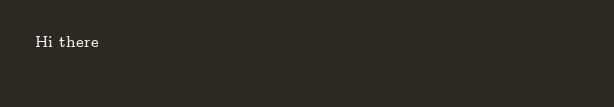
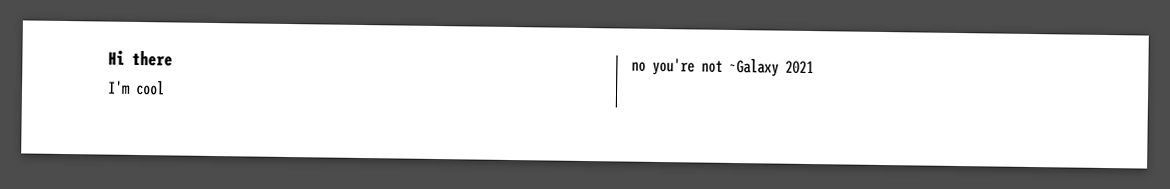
(99, 41) none -> [107,79,165,96] [631,57,814,77] // I'm cool // no you're not ~Galaxy 2021

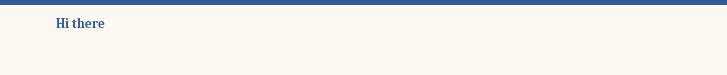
[107,79,165,96] [631,57,814,77] // I'm cool // no you're not ~Galaxy 2021 -> (106, 22) none

